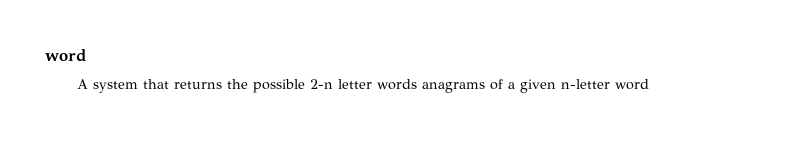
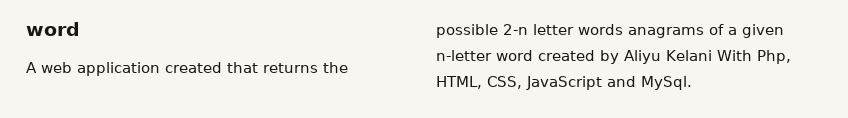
[93,81,139,93] system -> [41,62,222,76] web application created
(650, 84) none -> [538,50,791,64] [436,76,692,90] created by Aliyu Kelani With Php, HTML, CSS, JavaScript and MySql.

